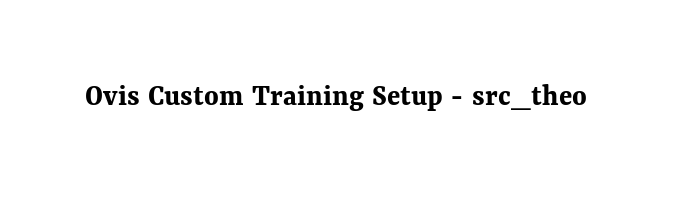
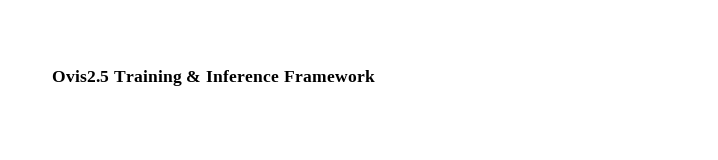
[85,84,587,111] Ovis Custom Training Setup - src_theo -> [52,70,375,86] Ovis2.5 Training & Inference Framework

